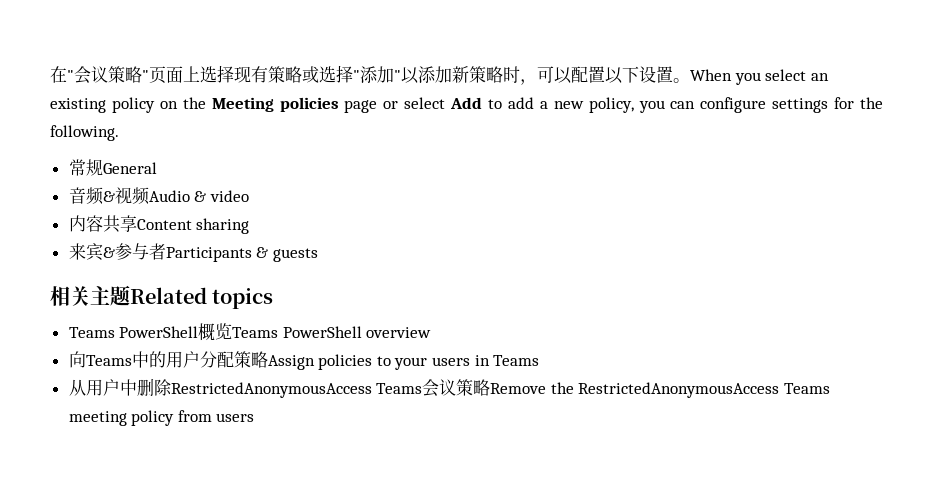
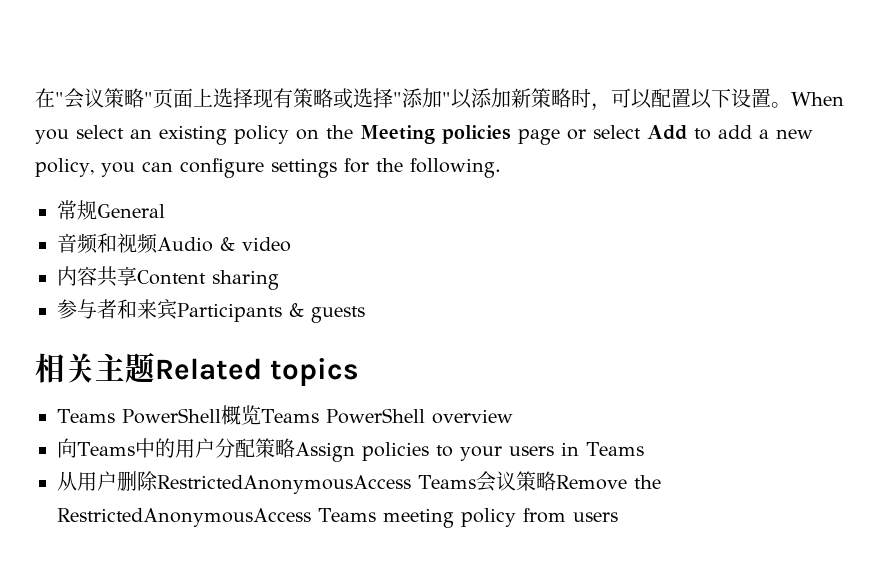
[102,191,115,202] & -> [97,233,117,253] 和
[68,243,166,261] 来宾&参与者 -> [57,299,177,320] 参与者和来宾
[119,379,137,396] 中 -> (117, 481) none

